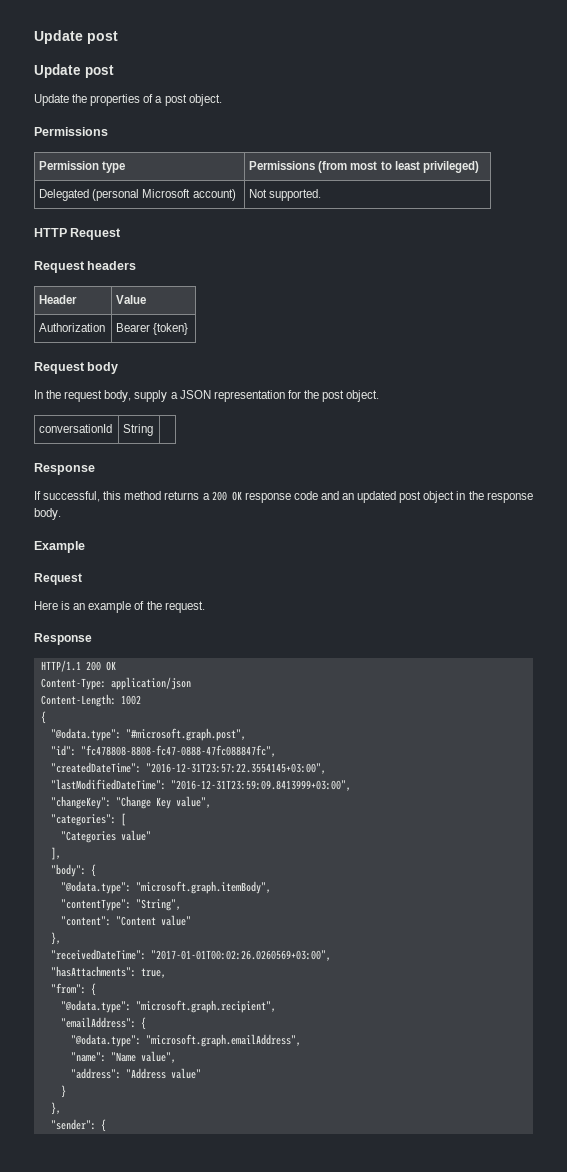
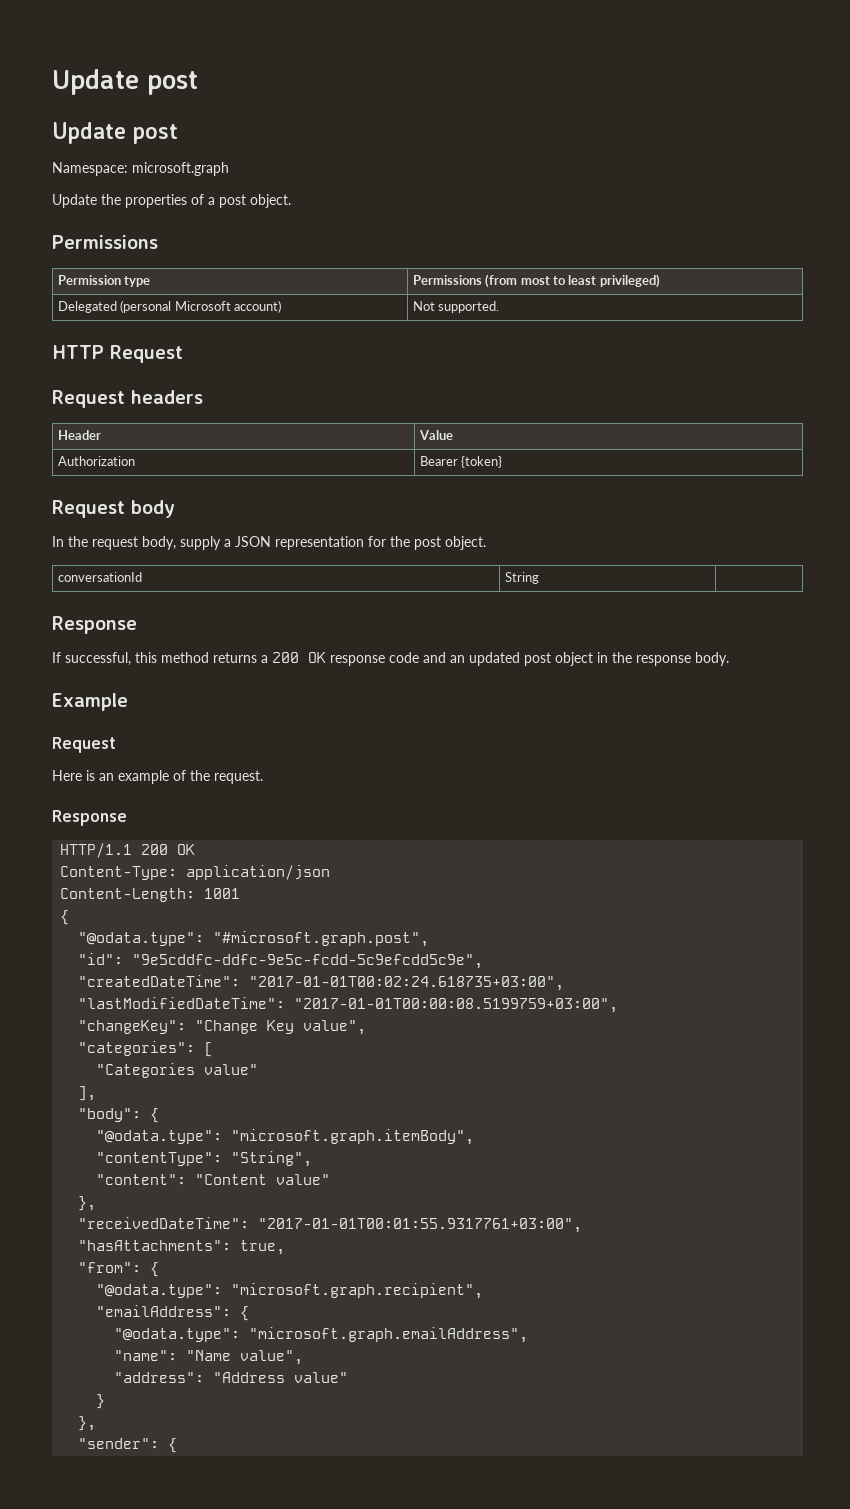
(114, 71) none -> [52,162,229,176] // Namespace: microsoft.graph
[120,695,141,705] 1002 -> [204,888,241,899] 1001
[80,745,276,757] "fc478808-8808-fc47-0888-47fc088847fc", -> [132,954,484,969] "9e5cddfc-ddfc-9e5c-fcdd-5c9efcdd5c9e",
[145,763,326,774] "2016-12-31T23:57:22.3554145+03:00", -> [249,976,565,991] "2017-01-01T00:02:24.618735+03:00",
[170,780,351,791] "2016-12-31T23:59:09.8413999+03:00", -> [294,998,619,1013] "2017-01-01T00:00:08.5199759+03:00",
[150,950,331,961] "2017-01-01T00:02:26.0260569+03:00", -> [258,1218,583,1233] "2017-01-01T00:01:55.9317761+03:00",

